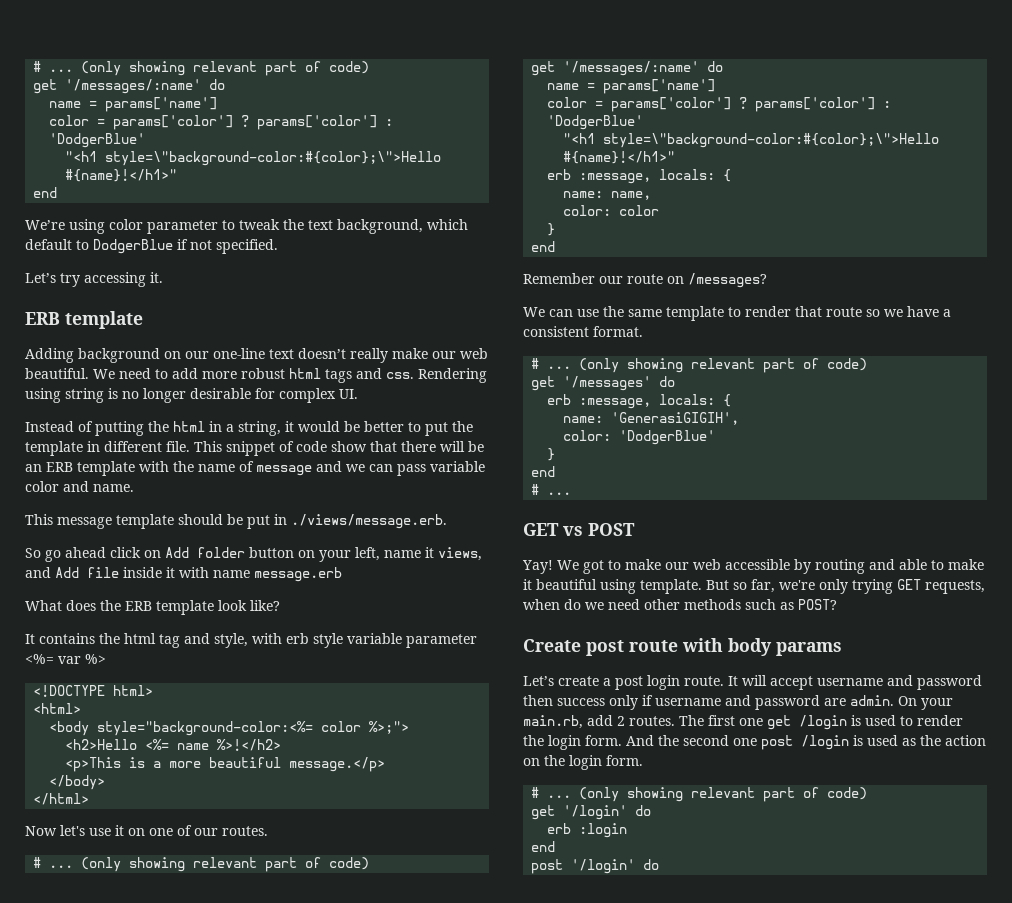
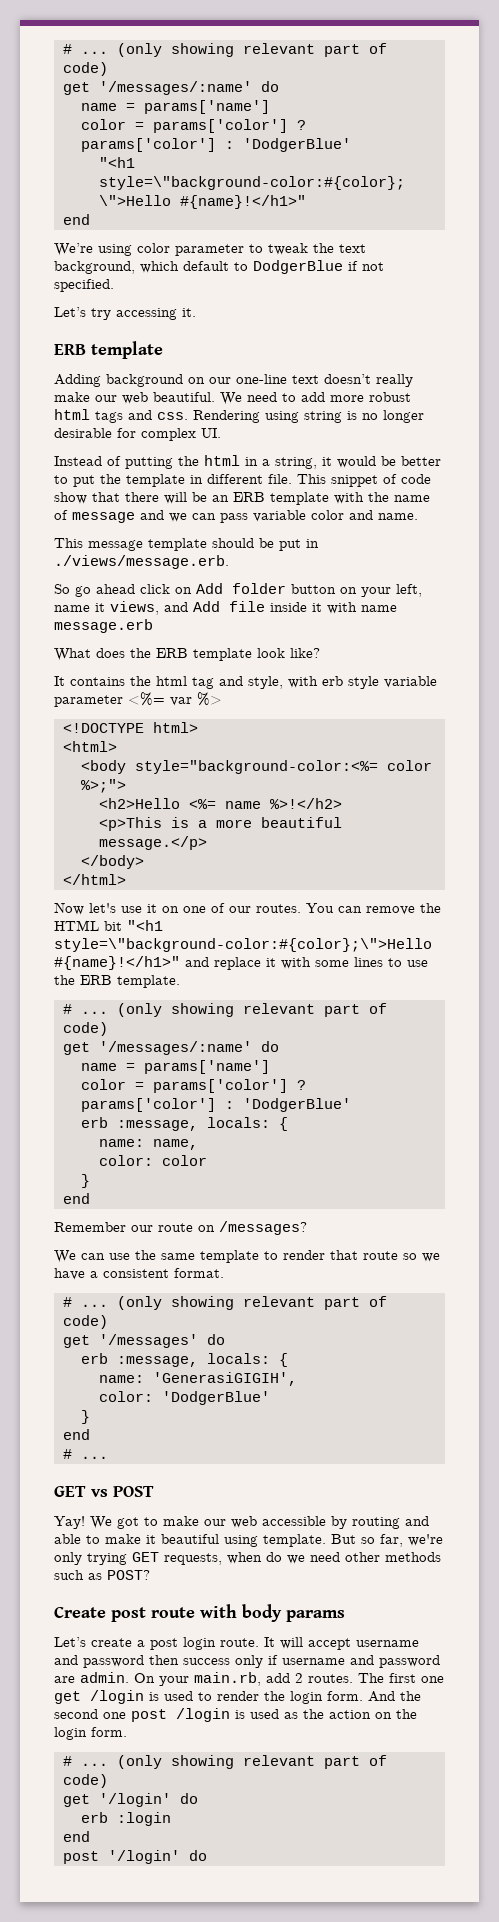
(268, 831) none -> [306,903,441,915] [54,920,163,931] [54,938,432,952] [54,956,428,970] [54,975,180,988] You can remove the HTML bit "<h1 style=\"background-color:#{color};\">Hello #{name}!</h1>" and replace it with some lines to use the ERB template.
[563,133,940,148] [563,151,676,164] // "<h1 style=\"background-color:#{color};\">Hello #{name}!</h1>" -> (351, 1105) none

